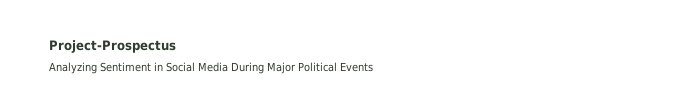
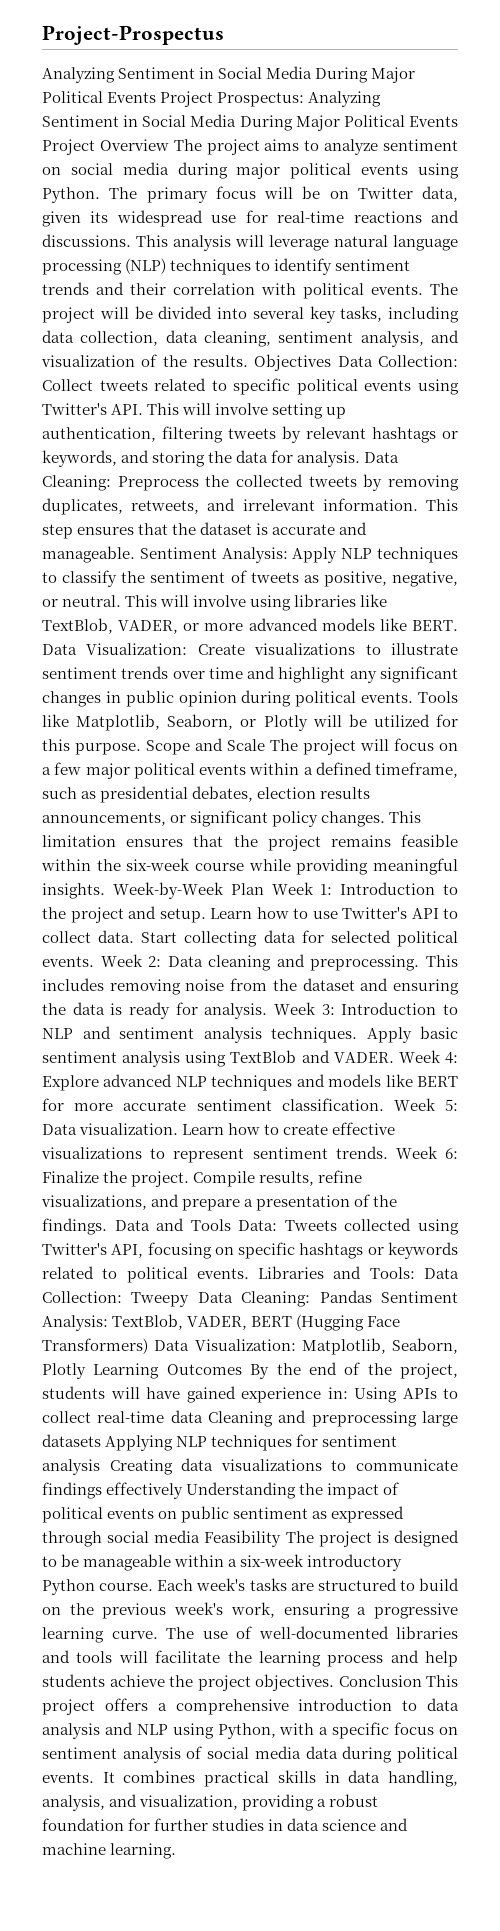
(373, 67) none -> [160,91,382,107] [42,114,459,131] [42,139,459,155] [42,162,460,179] [42,186,458,203] [42,210,459,227] [42,234,458,251] [42,258,411,275] [42,282,458,299] [42,306,459,323] [42,330,459,347] [41,354,458,371] [42,378,459,395] [42,403,347,419] [42,426,458,443] [42,450,400,467] [42,474,460,491] [42,498,458,515] [42,522,368,539] [42,546,459,563] [42,570,458,587] [42,594,388,611] [42,618,459,634] [42,643,458,655] [42,666,458,683] [42,690,459,707] [42,714,458,731] [42,738,458,755] [42,762,458,779] [42,786,371,803] [42,810,422,827] [42,834,458,851] [41,858,458,875] [42,882,458,899] [42,906,458,923] [42,930,459,947] [42,954,458,971] [42,978,460,995] [42,1002,459,1019] [42,1026,458,1043] [42,1050,459,1067] [42,1074,459,1091] [42,1098,458,1111] [42,1122,396,1135] [41,1146,459,1163] [42,1170,363,1187] [41,1194,398,1211] [42,1218,459,1235] [42,1242,458,1259] [42,1266,459,1283] [42,1290,458,1307] [42,1314,401,1331] [42,1338,458,1355] [42,1362,458,1379] [42,1386,458,1403] [42,1410,458,1427] [42,1434,398,1451] [42,1458,458,1475] [42,1482,400,1499] [42,1506,405,1523] [42,1530,460,1547] [42,1554,403,1571] [42,1578,459,1595] [42,1602,459,1619] [42,1626,458,1643] [42,1650,458,1667] [42,1674,458,1691] [42,1698,459,1715] [42,1722,459,1739] [42,1746,459,1763] [42,1770,459,1787] [42,1794,379,1811] [42,1818,409,1831] [42,1843,177,1859] Project Prospectus: Analyzing Sentiment in Social Media During Major Political Events Project Overview The project aims to analyze sentiment on social media during major political events using Python. The primary focus will be on Twitter data, given its widespread use for real-time reactions and discussions. This analysis will leverage natural language processing (NLP) techniques to identify sentiment trends and their correlation with political events. The project will be divided into several key tasks, including data collection, data cleaning, sentiment analysis, and visualization of the results. Objectives Data Collection: Collect tweets related to specific political events using Twitter's API. This will involve setting up authentication, filtering tweets by relevant hashtags or keywords, and storing the data for analysis. Data Cleaning: Preprocess the collected tweets by removing duplicates, retweets, and irrelevant information. This step ensures that the dataset is accurate and manageable. Sentiment Analysis: Apply NLP techniques to classify the sentiment of tweets as positive, negative, or neutral. This will involve using libraries like TextBlob, VADER, or more advanced models like BERT. Data Visualization: Create visualizations to illustrate sentiment trends over time and highlight any significant changes in public opinion during political events. Tools like Matplotlib, Seaborn, or Plotly will be utilized for this purpose. Scope and Scale The project will focus on a few major political events within a defined timeframe, such as presidential debates, election results announcements, or significant policy changes. This limitation ensures that the project remains feasible within the six-week course while providing meaningful insights. Week-by-Week Plan Week 1: Introduction to the project and setup. Learn how to use Twitter's API to collect data. Start collecting data for selected political events. Week 2: Data cleaning and preprocessing. This includes removing noise from the dataset and ensuring the data is ready for analysis. Week 3: Introduction to NLP and sentiment analysis techniques. Apply basic sentiment analysis using TextBlob and VADER. Week 4: Explore advanced NLP techniques and models like BERT for more accurate sentiment classification. Week 5: Data visualization. Learn how to create effective visualizations to represent sentiment trends. Week 6: Finalize the project. Compile results, refine visualizations, and prepare a presentation of the findings. Data and Tools Data: Tweets collected using Twitter's API, focusing on specific hashtags or keywords related to political events. Libraries and Tools: Data Collection: Tweepy Data Cleaning: Pandas Sentiment Analysis: TextBlob, VADER, BERT (Hugging Face Transformers) Data Visualization: Matplotlib, Seaborn, Plotly Learning Outcomes By the end of the project, students will have gained experience in: Using APIs to collect real-time data Cleaning and preprocessing large datasets Applying NLP techniques for sentiment analysis Creating data visualizations to communicate findings effectively Understanding the impact of political events on public sentiment as expressed through social media Feasibility The project is designed to be manageable within a six-week introductory Python course. Each week's tasks are structured to build on the previous week's work, ensuring a progressive learning curve. The use of well-documented libraries and tools will facilitate the learning process and help students achieve the project objectives. Conclusion This project offers a comprehensive introduction to data analysis and NLP using Python, with a specific focus on sentiment analysis of social media data during political events. It combines practical skills in data handling, analysis, and visualization, providing a robust foundation for further studies in data science and machine learning.

